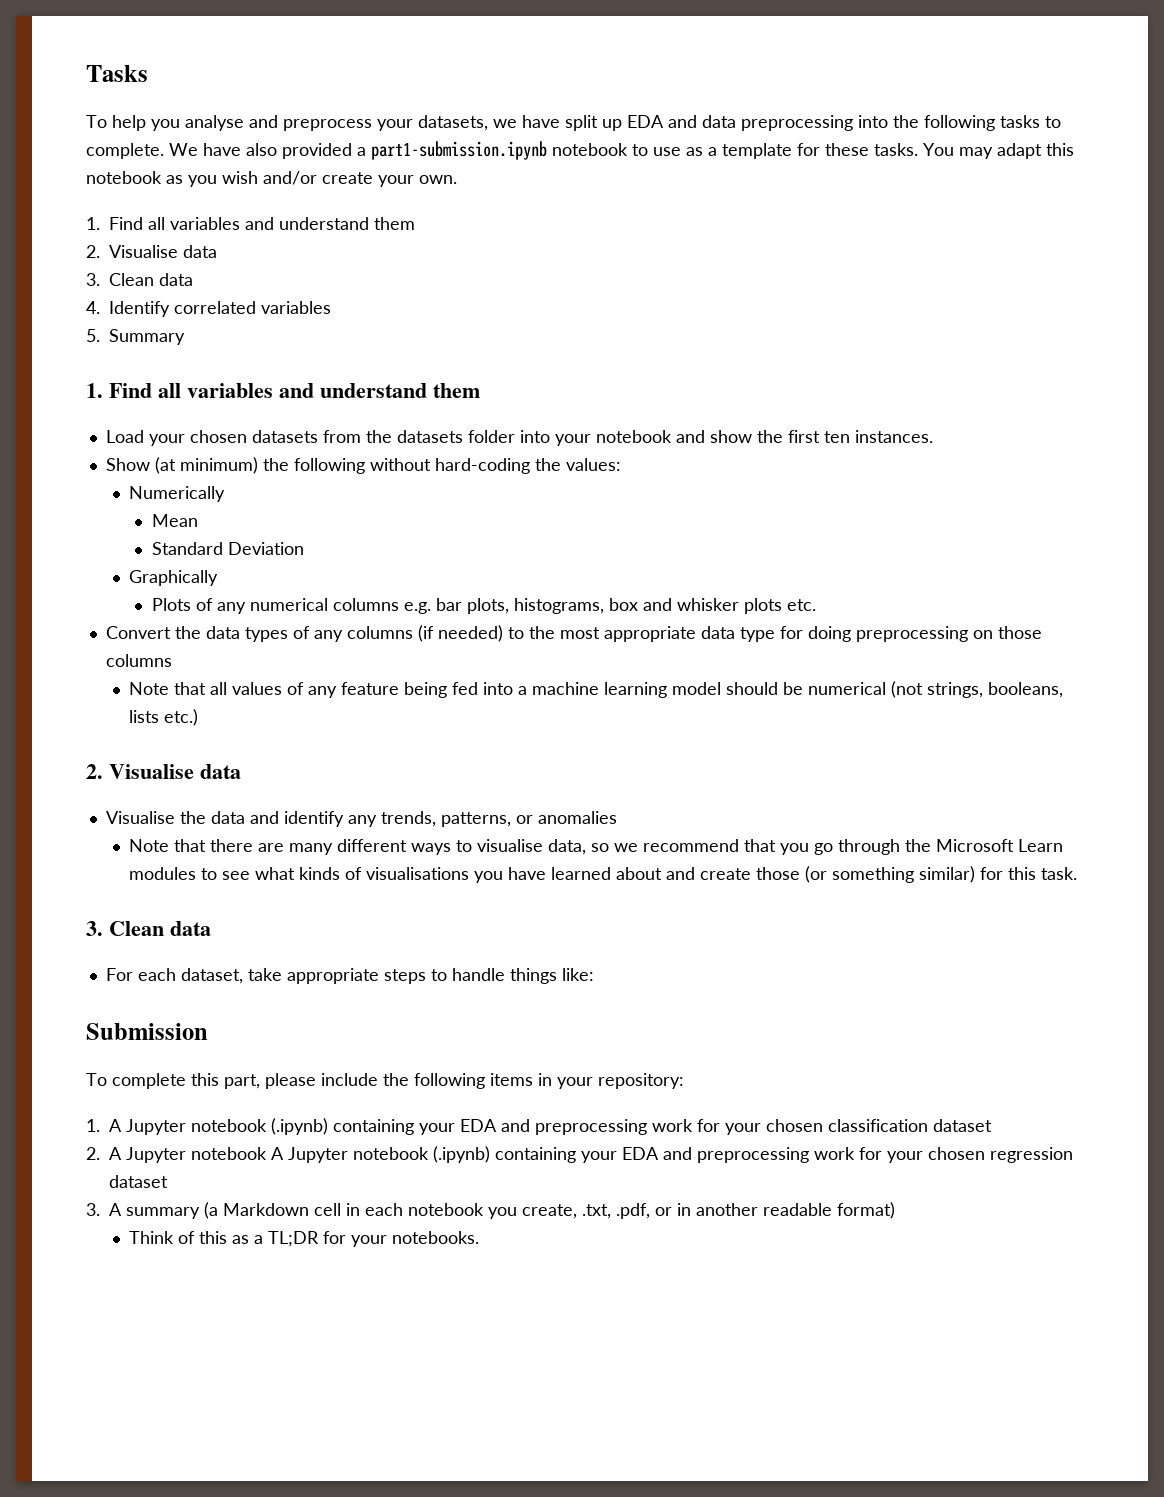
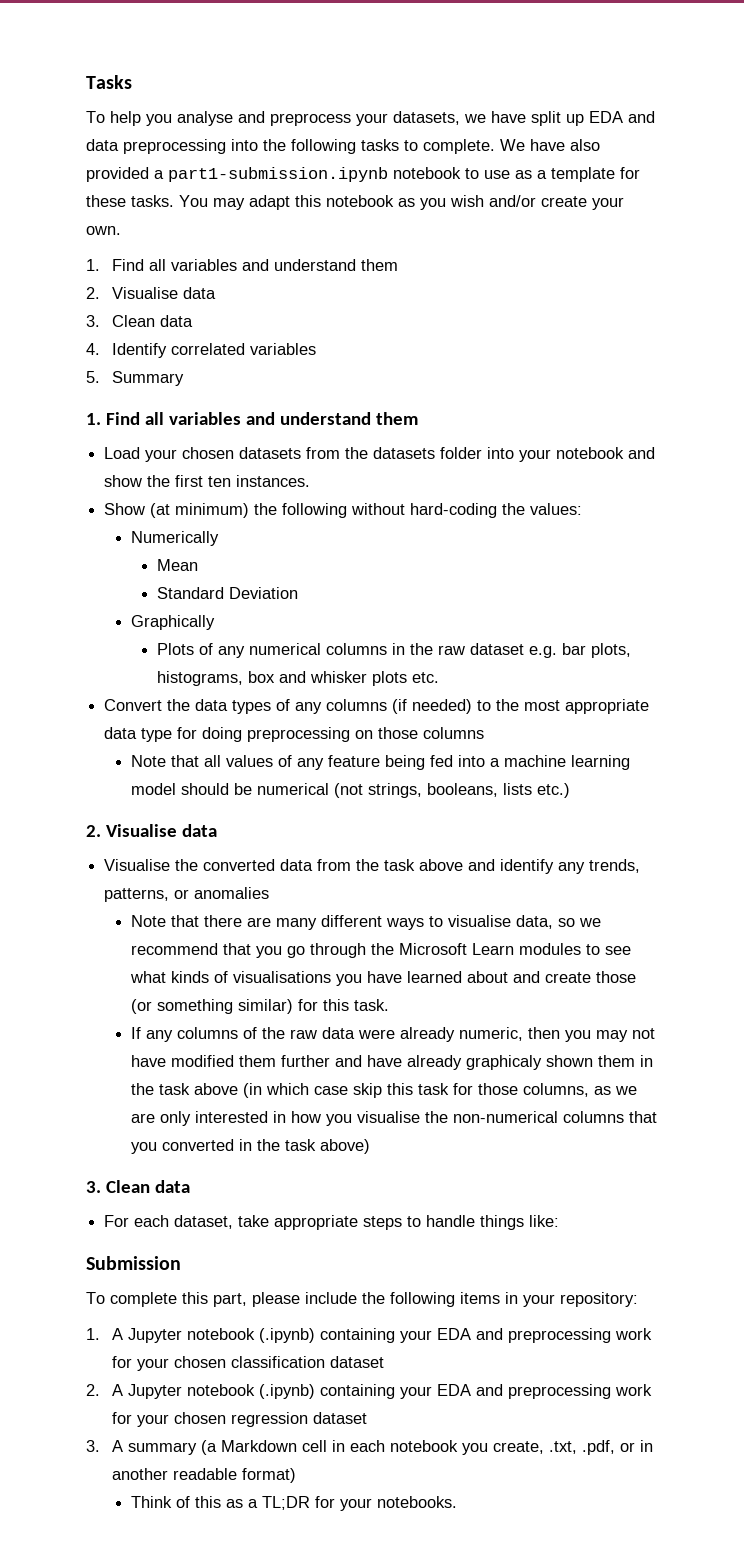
(399, 604) none -> [392,643,525,655] in the raw dataset
[210,811,245,824] data -> [203,859,464,871] converted data from the task above
(1077, 873) none -> [130,1027,655,1042] [130,1055,653,1070] [130,1083,637,1098] [130,1111,657,1126] [130,1139,370,1154] // If any columns of the raw data were already numeric, then you may not have modified them further and have already graphicaly shown them in the task above (in which case skip this task for those columns, as we are only interested in how you visualise the non-numerical columns that you converted in the task above)
[271,1147,429,1163] A Jupyter notebook -> (256, 1390) none

